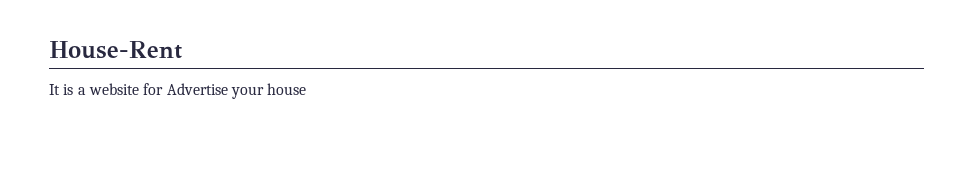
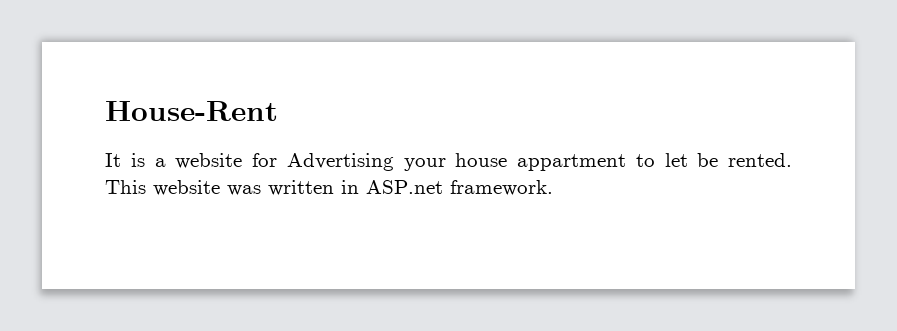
[166,83,228,95] Advertise -> [286,153,394,171] Advertising
(307, 89) none -> [517,153,792,171] [105,180,553,196] appartment to let be rented. This website was written in ASP.net framework.

